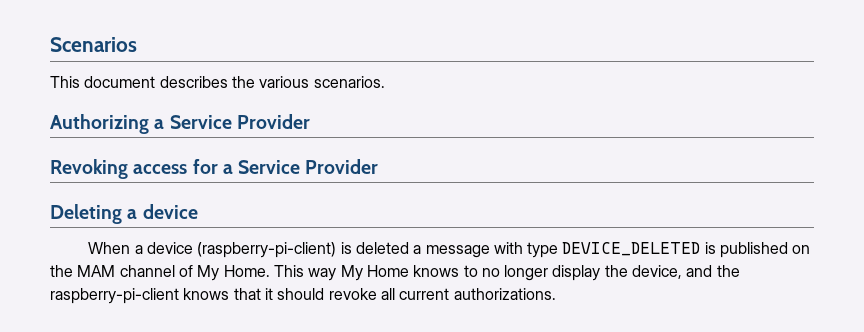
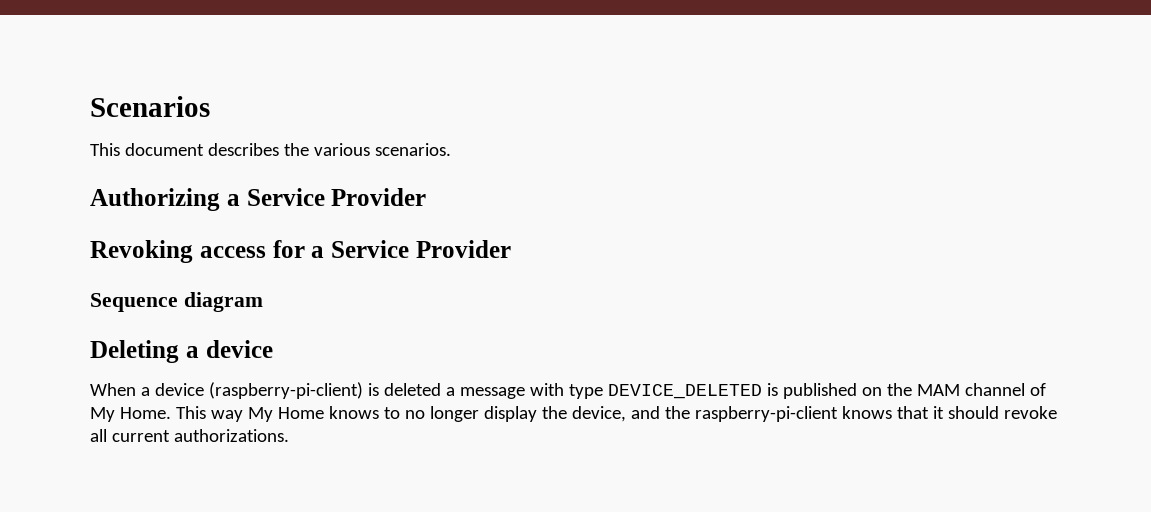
(379, 166) none -> [90,292,263,312] // Sequence diagram

